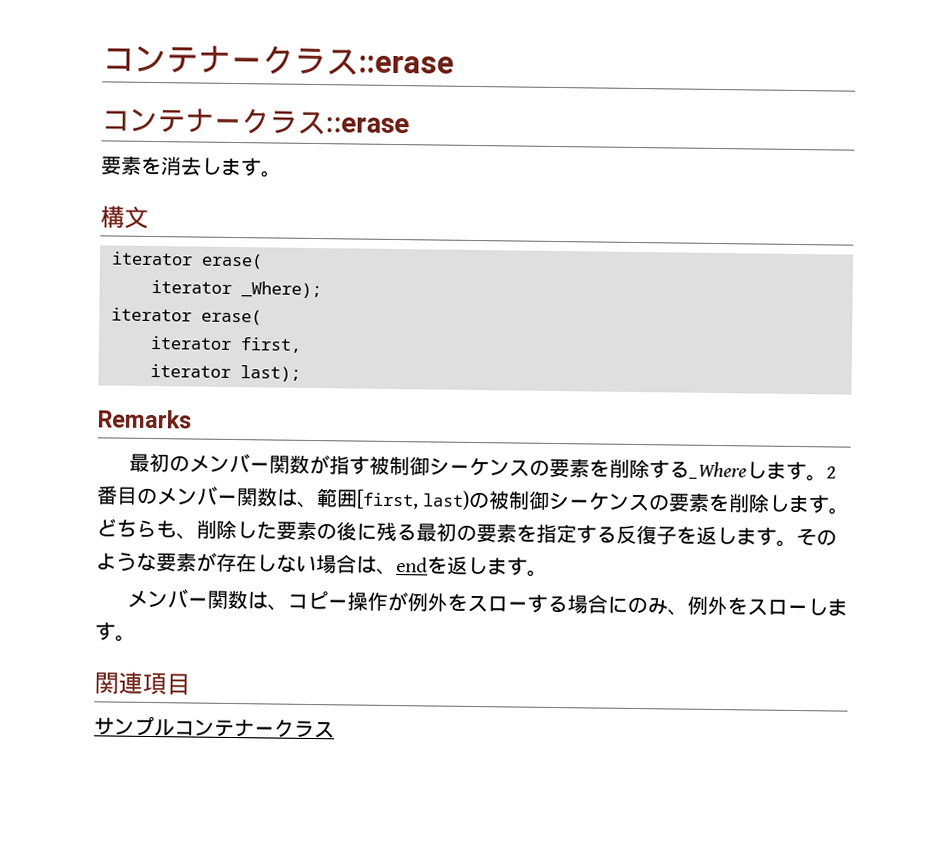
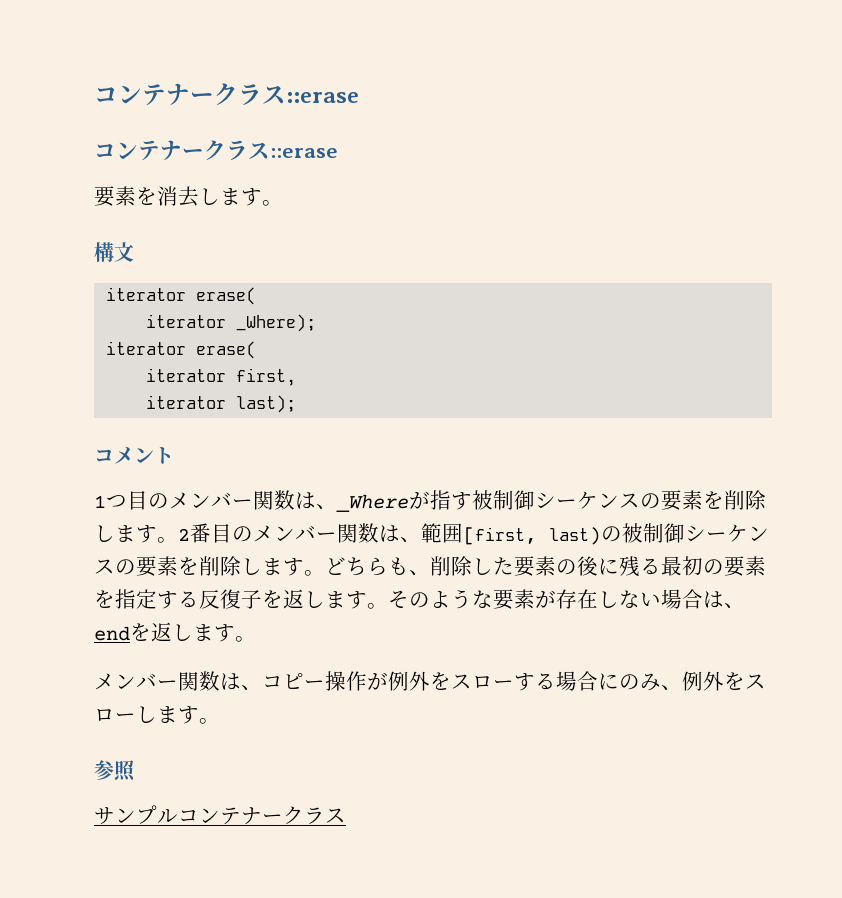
[97,409,192,429] [128,452,310,474] Remarks // 最初のメンバー関数 -> [94,447,174,464] [94,490,409,512] コメント // 1つ目のメンバー関数は、_Where
[648,460,747,480] する_Where -> (766, 500) none
[94,671,191,696] 関連項目 -> [94,760,136,782] 参照

